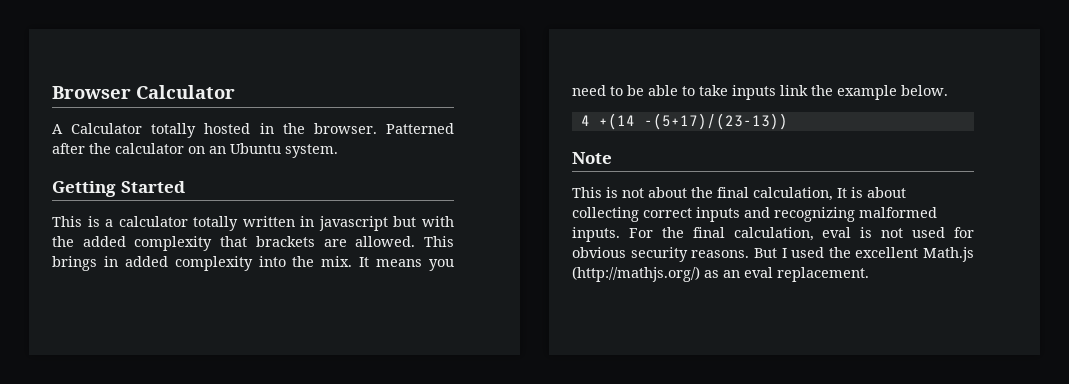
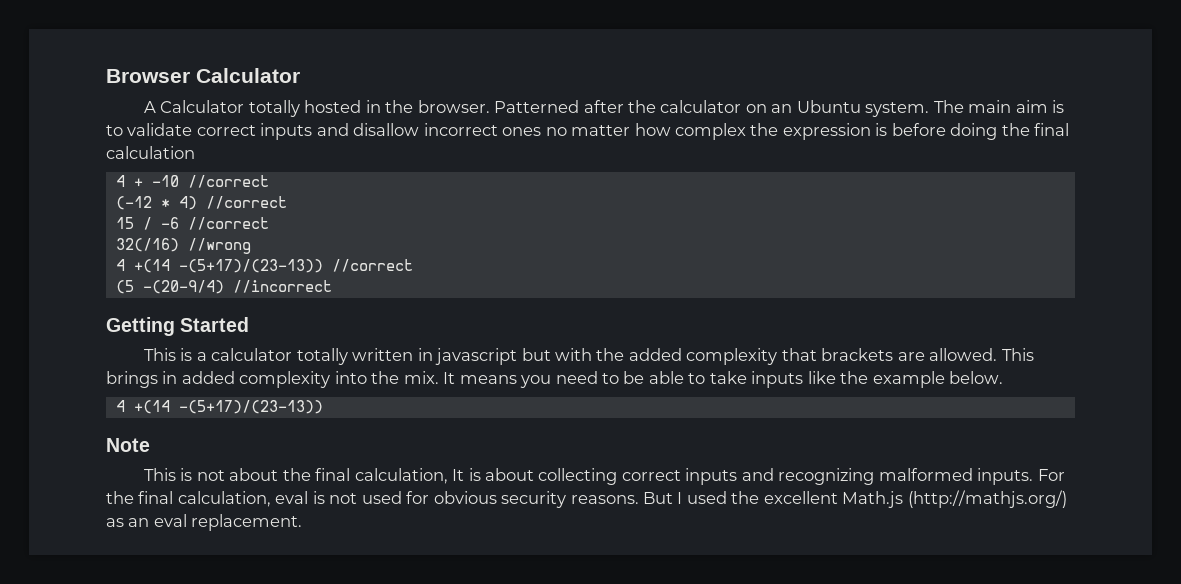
(338, 151) none -> [933,100,1065,113] [106,123,1070,140] [106,146,195,159] [115,175,269,188] [115,196,287,210] [115,217,269,230] [115,238,251,254] [115,259,413,273] [115,280,332,294] The main aim is to validate correct inputs and disallow incorrect ones no matter how complex the expression is before doing the final calculation // 4 + -10 //correct // (-12 * 4) //correct // 15 / -6 //correct // 32(/16) //wrong // 4 +(14 -(5+17)/(23-13)) //correct // (5 -(20-9/4) //incorrect
[780,85,808,96] link -> [807,371,836,384] like

